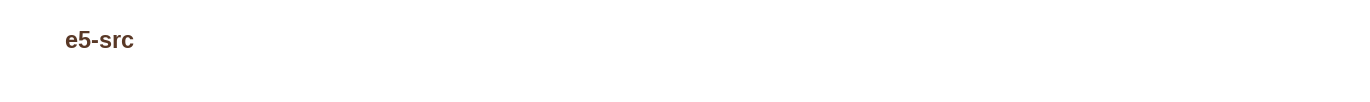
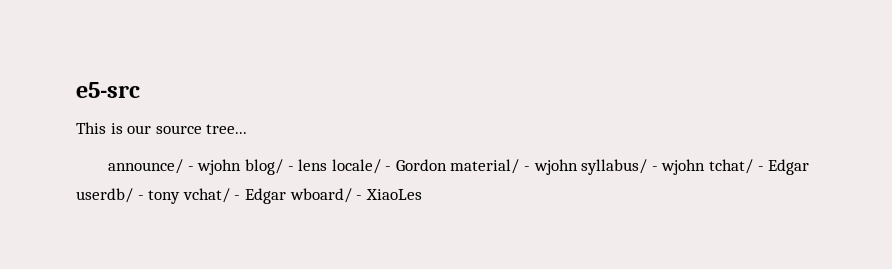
(134, 39) none -> [76,122,248,134] [108,159,810,175] [76,188,422,204] // This is our source tree... // announce/ - wjohn blog/ - lens locale/ - Gordon material/ - wjohn syllabus/ - wjohn tchat/ - Edgar userdb/ - tony vchat/ - Edgar wboard/ - XiaoLes

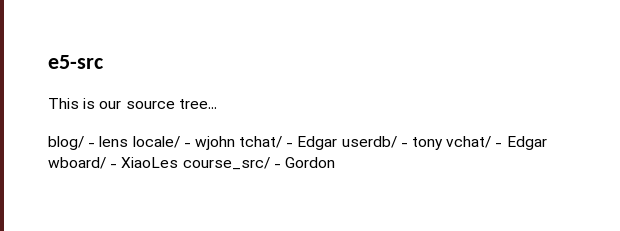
[108,159,242,175] announce/ - wjohn -> (217, 104) none
[395,159,658,175] Gordon material/ - wjohn syllabus/ - -> (191, 145) none
(422, 194) none -> [182,157,335,170] course_src/ - Gordon

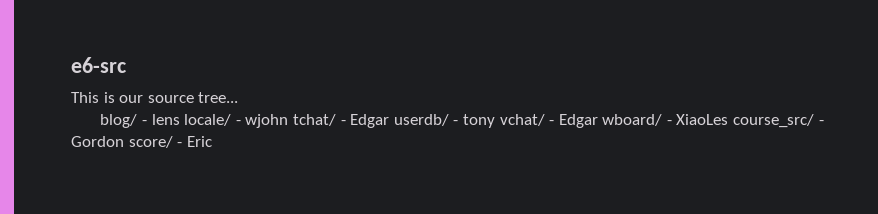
[48,55,103,69] e5-src -> [71,57,126,73] e6-src
(335, 162) none -> [128,136,212,148] score/ - Eric

